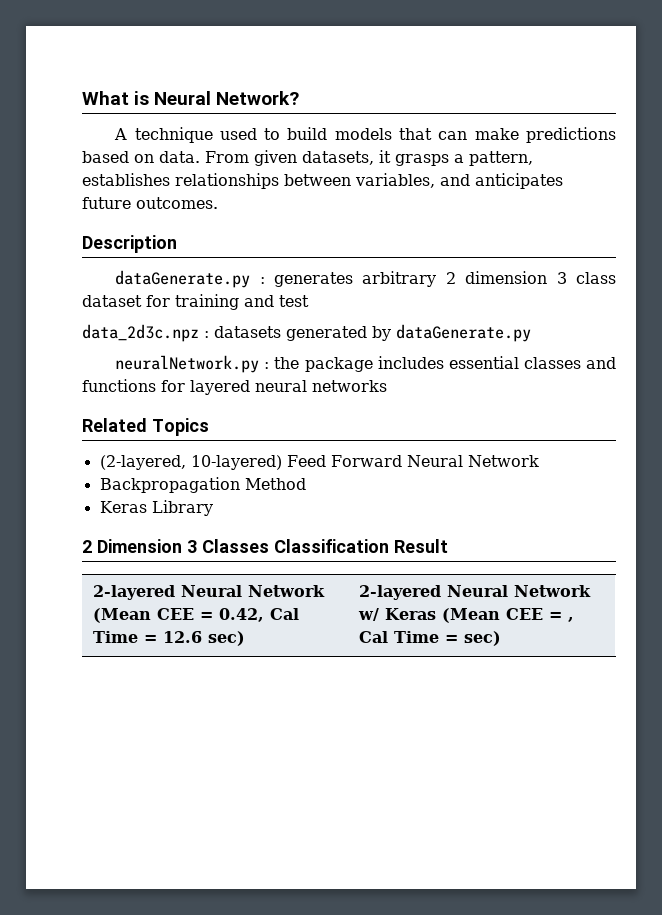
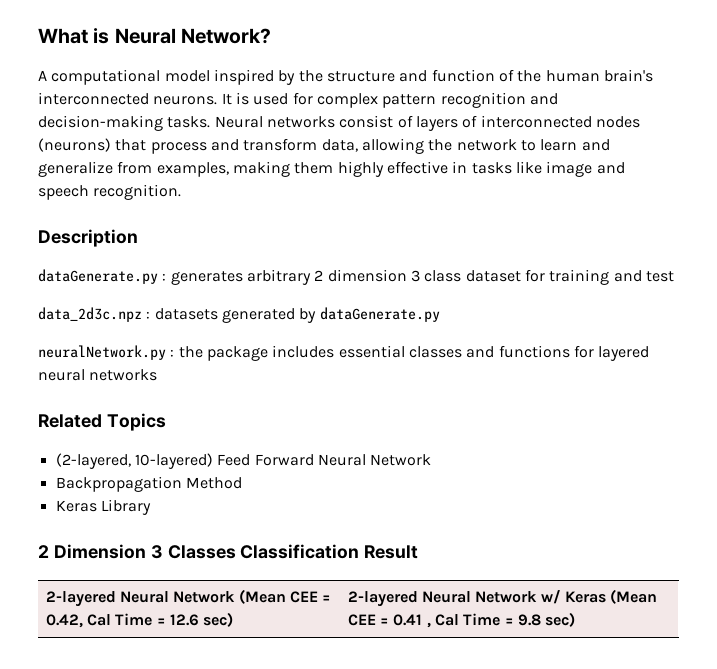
[134,127,617,143] [82,150,533,166] [82,173,563,189] [82,197,218,209] technique used to build models that can make predictions based on data. From given datasets, it grasps a pattern, establishes relationships between variables, and anticipates future outcomes. -> [51,69,653,85] [38,92,558,108] [38,115,640,131] [38,138,610,154] [38,161,625,177] [38,184,182,200] computational model inspired by the structure and function of the human brain's interconnected neurons. It is used for complex pattern recognition and decision-making tasks. Neural networks consist of layers of interconnected nodes (neurons) that process and transform data, allowing the network to learn and generalize from examples, making them highly effective in tasks like image and speech recognition.
(562, 616) none -> [393,614,423,626] 0.41
(458, 639) none -> [517,614,541,626] 9.8

